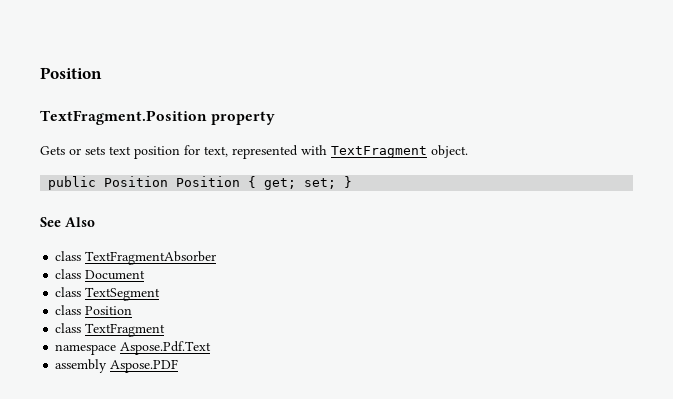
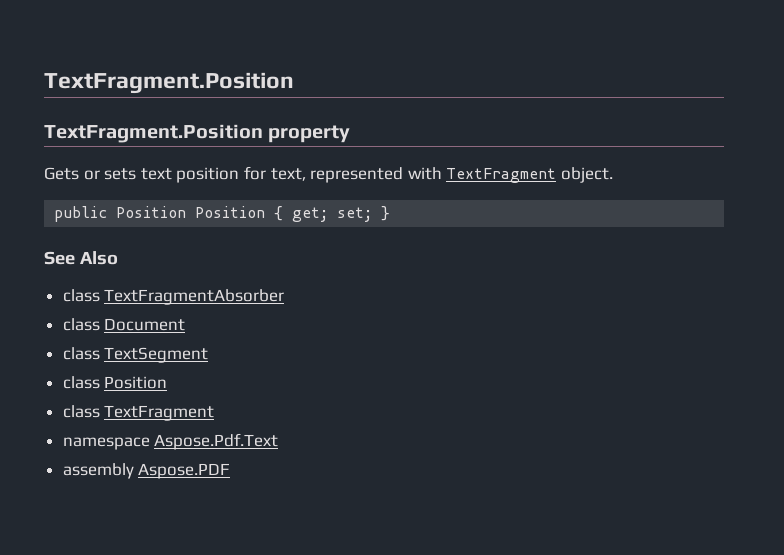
[40,67,102,79] Position -> [44,72,294,94] TextFragment.Position

